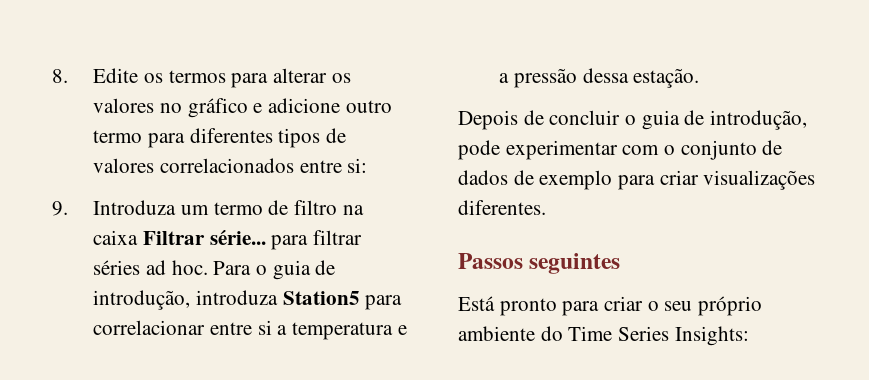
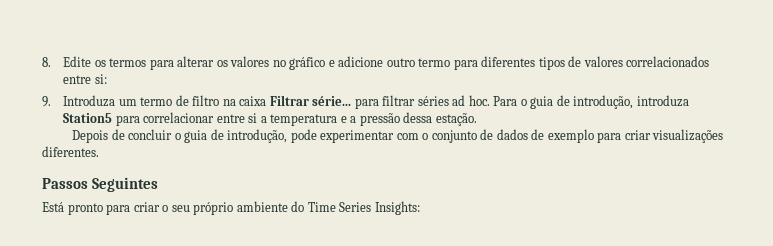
[529,253,621,274] seguintes -> [91,177,158,192] Seguintes

